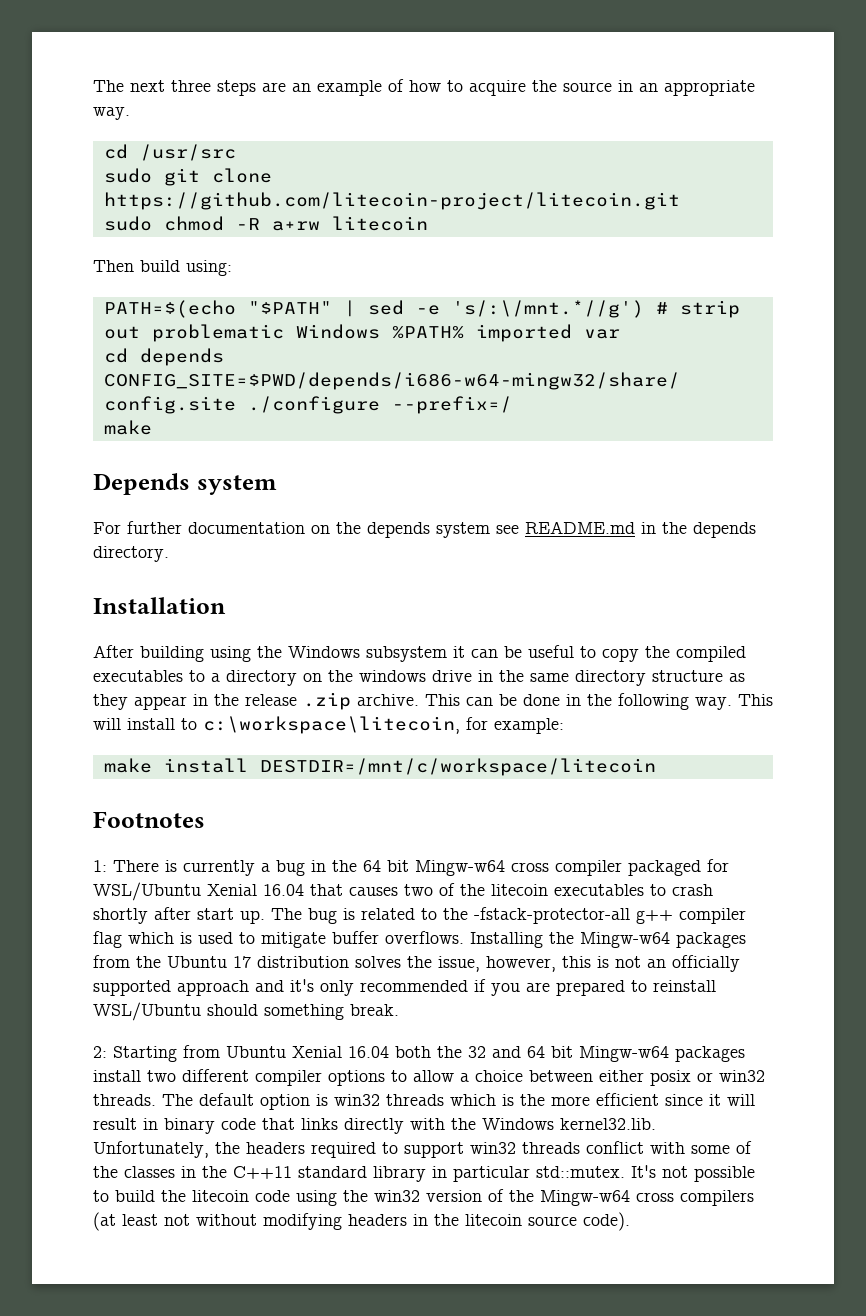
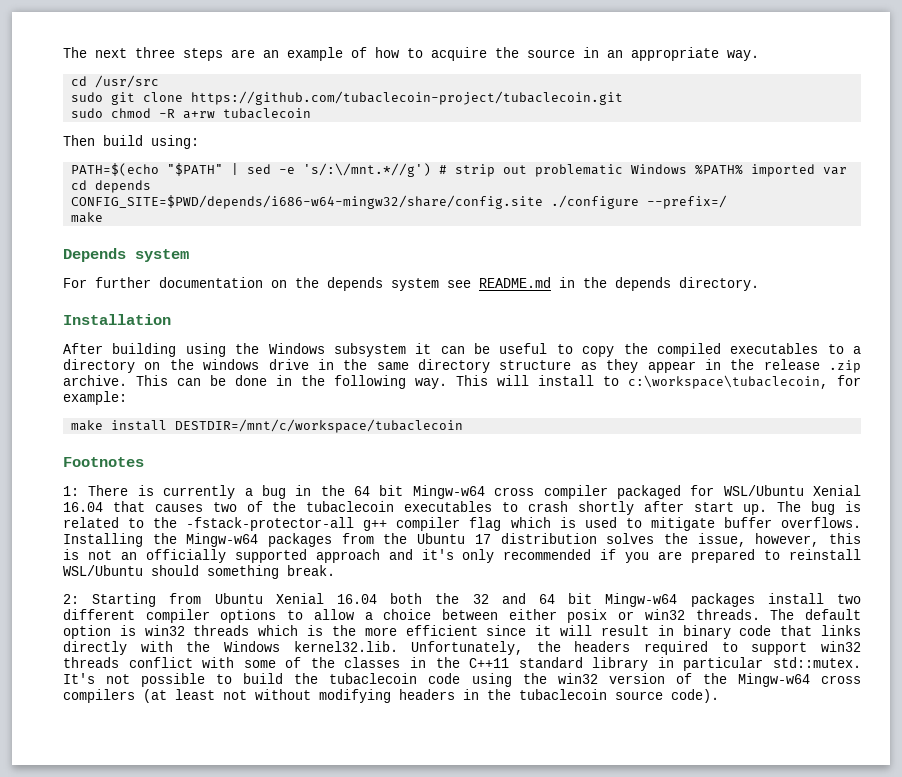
[103,192,680,210] https://github.com/litecoin-project/litecoin.git -> [191,91,624,105] https://github.com/tubaclecoin-project/tubaclecoin.git
[331,216,428,231] litecoin -> [223,108,312,119] tubaclecoin
[203,716,460,734] c:\workspace\litecoin, -> [628,375,828,389] c:\workspace\tubaclecoin,
[259,758,656,776] DESTDIR=/mnt/c/workspace/litecoin -> [175,419,464,433] DESTDIR=/mnt/c/workspace/tubaclecoin
[491,884,548,896] litecoin -> [306,501,395,512] tubaclecoin
[192,1190,249,1202] litecoin -> [329,673,418,684] tubaclecoin
[465,1214,522,1226] litecoin -> [519,689,607,700] tubaclecoin

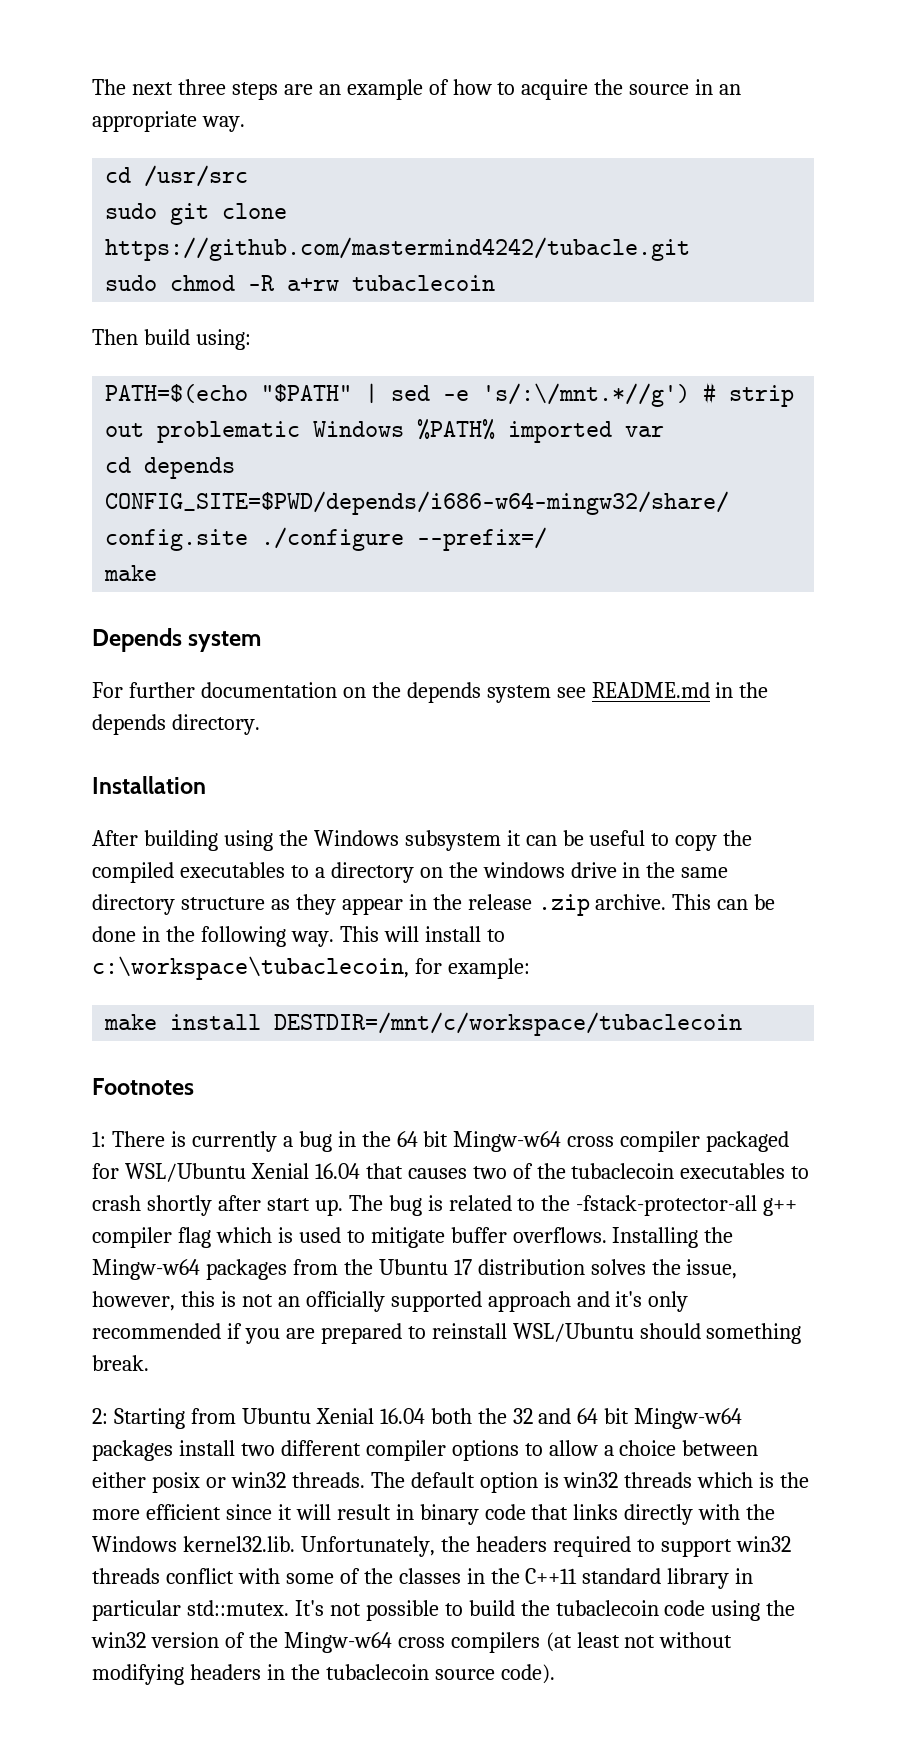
[191,91,624,105] https://github.com/tubaclecoin-project/tubaclecoin.git -> [105,237,691,261] https://github.com/mastermind4242/tubacle.git

